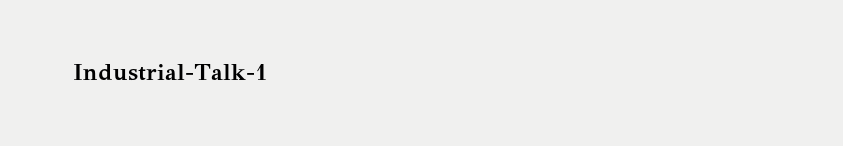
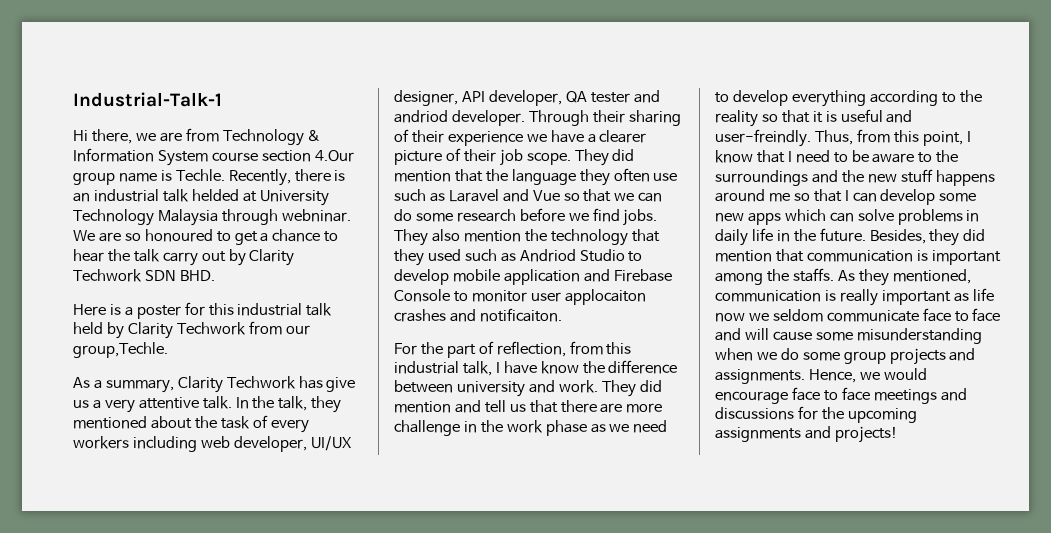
(268, 72) none -> [73,128,321,146] [73,148,354,166] [73,169,346,186] [73,189,329,206] [73,209,351,226] [73,229,339,245] [73,249,295,266] [73,269,215,282] [73,302,333,319] [73,321,310,339] [73,342,168,358] [73,376,356,393] [73,396,342,413] [73,415,309,433] [73,436,351,452] [394,90,660,106] [394,110,681,126] [394,129,647,146] [394,148,635,166] [394,168,678,186] [394,189,663,202] [394,208,658,226] [394,229,660,246] [394,249,643,266] [394,269,672,285] [394,289,646,305] [394,308,562,322] [394,341,632,358] [394,360,678,376] [394,380,662,397] [394,400,663,413] [394,420,668,436] [715,90,982,107] [715,109,913,127] [715,129,971,147] [715,150,959,163] [715,169,995,186] [715,189,977,205] [715,209,980,225] [715,228,986,246] [715,249,1001,265] [715,268,971,286] [715,288,994,306] [715,308,1001,322] [715,328,982,344] [715,348,976,365] [715,368,927,384] [715,387,967,404] [715,406,917,423] [715,426,898,443] // Hi there, we are from Technology & Information System course section 4.Our group name is Techle. Recently, there is an industrial talk helded at University Technology Malaysia through webninar. We are so honoured to get a chance to hear the talk carry out by Clarity Techwork SDN BHD. // Here is a poster for this industrial talk held by Clarity Techwork from our group,Techle. // As a summary, Clarity Techwork has give us a very attentive talk. In the talk, they mentioned about the task of every workers including web developer, UI/UX designer, API developer, QA tester and andriod developer. Through their sharing of their experience we have a clearer picture of their job scope. They did mention that the language they often use such as Laravel and Vue so that we can do some research before we find jobs. They also mention the technology that they used such as Andriod Studio to develop mobile application and Firebase Console to monitor user applocaiton crashes and notificaiton. // For the part of reflection, from this industrial talk, I have know the difference between university and work. They did mention and tell us that there are more challenge in the work phase as we need to develop everything according to the reality so that it is useful and user-freindly. Thus, from this point, I know that I need to be aware to the surroundings and the new stuff happens around me so that I can develop some new apps which can solve problems in daily life in the future. Besides, they did mention that communication is important among the staffs. As they mentioned, communication is really important as life now we seldom communicate face to face and will cause some misunderstanding when we do some group projects and assignments. Hence, we would encourage face to face meetings and discussions for the upcoming assignments and projects!

